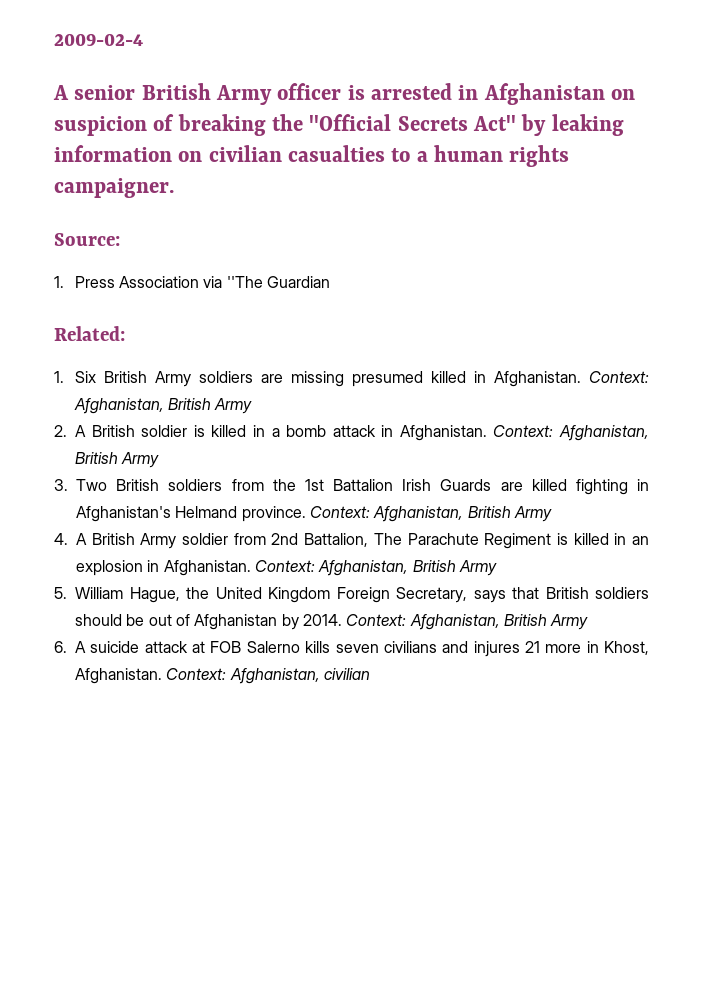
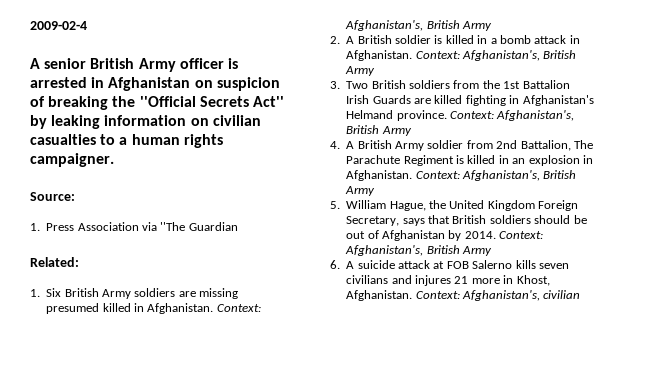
[73,398,164,414] Afghanistan, -> [345,20,424,31] Afghanistan's,
[559,425,649,441] Afghanistan, -> [462,50,540,61] Afghanistan's,
[373,506,464,522] Afghanistan, -> [496,110,575,121] Afghanistan's,
[318,560,409,576] Afghanistan, -> [462,170,540,181] Afghanistan's,
[409,614,500,630] Afghanistan, -> [345,245,424,256] Afghanistan's,
[229,668,320,684] Afghanistan, -> [462,290,540,301] Afghanistan's,

